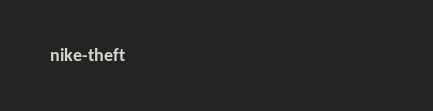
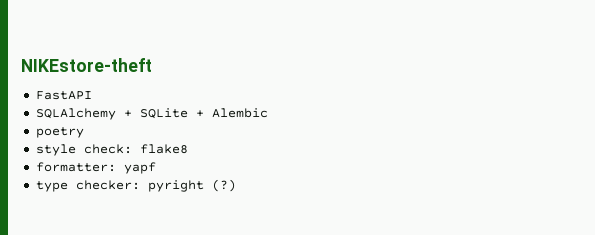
[50,48,125,61] nike-theft -> [21,58,152,72] [35,91,92,100] [35,108,268,120] [35,127,84,138] [35,144,188,156] [35,162,156,174] [35,179,236,192] NIKEstore-theft // FastAPI // SQLAlchemy + SQLite + Alembic // poetry // style check: flake8 // formatter: yapf // type checker: pyright (?)

